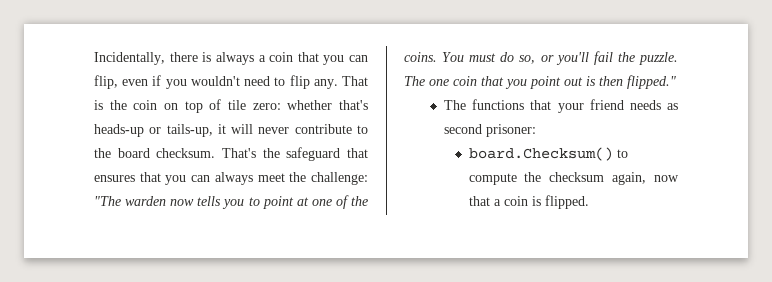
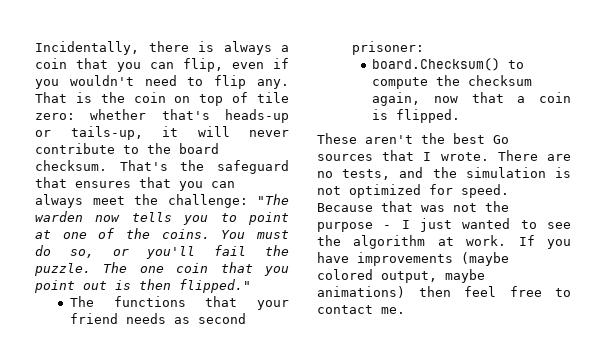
(589, 202) none -> [317,133,509,144] [317,150,571,161] [317,167,571,180] [317,184,509,198] [317,201,509,212] [317,218,571,232] [317,235,571,249] [317,252,509,266] [317,269,485,283] [317,286,571,298] [317,305,405,314] // These aren't the best Go sources that I wrote. There are no tests, and the simulation is not optimized for speed. Because that was not the purpose - I just wanted to see the algorithm at work. If you have improvements (maybe colored output, maybe animations) then feel free to contact me.

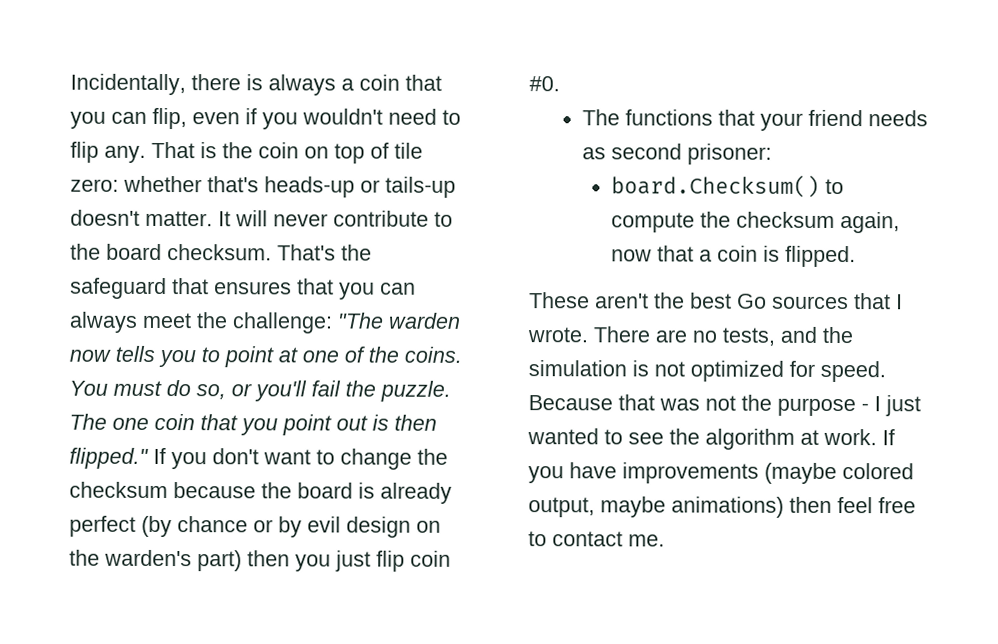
[70,126,178,140] tails-up, it -> [385,176,456,198] [70,209,231,227] tails-up doesn't matter. It
(251, 286) none -> [153,447,448,470] [69,481,452,504] [69,515,441,538] [69,549,451,572] [529,76,560,92] If you don't want to change the checksum because the board is already perfect (by chance or by evil design on the warden's part) then you just flip coin #0.

